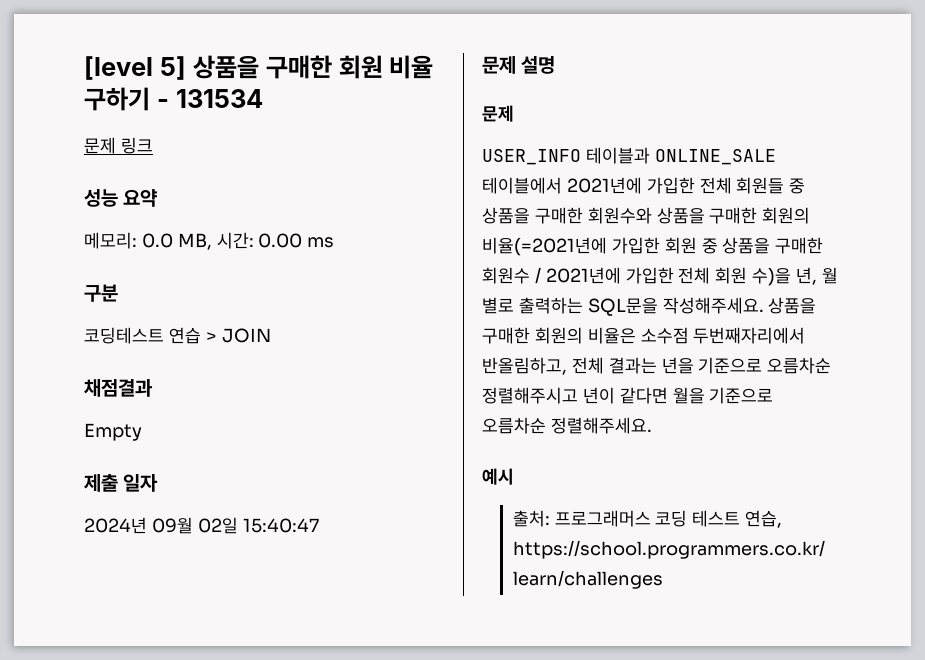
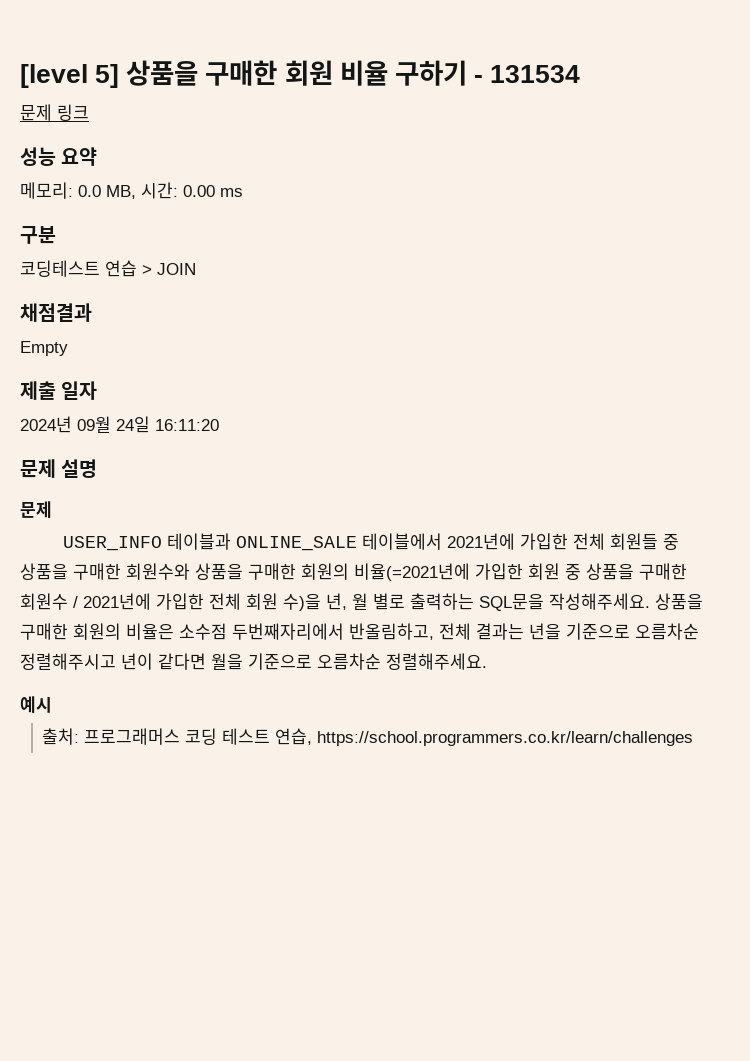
[197,517,319,534] 02일 15:40:47 -> [116,416,219,433] 24일 16:11:20

